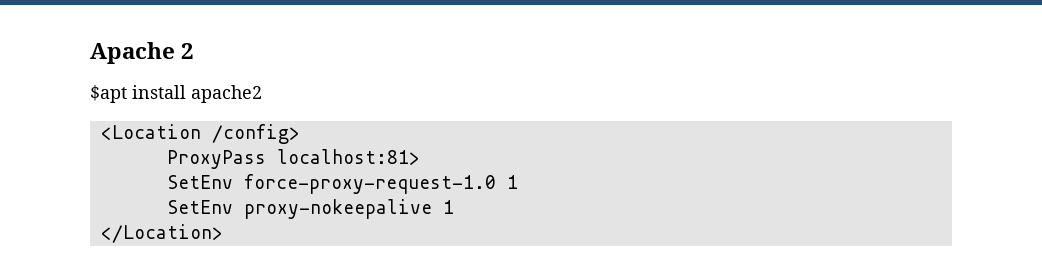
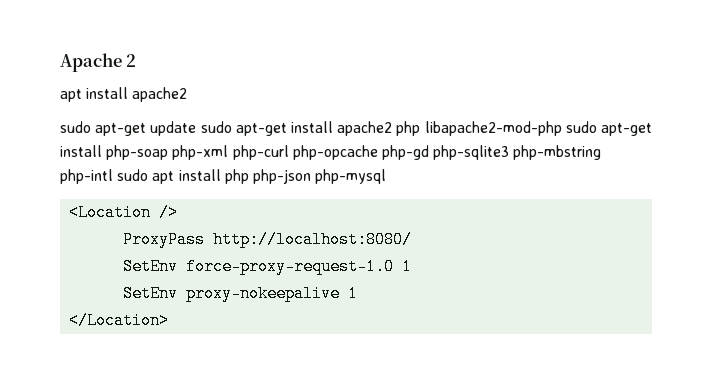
[90,85,262,103] $apt install apache2 -> [60,87,188,102] [60,121,652,136] [60,145,602,160] [60,169,387,184] apt install apache2 // sudo apt-get update sudo apt-get install apache2 php libapache2-mod-php sudo apt-get install php-soap php-xml php-curl php-opcache php-gd php-sqlite3 php-mbstring php-intl sudo apt install php php-json php-mysql
[211,124,300,144] /config> -> [159,204,179,221] />
[276,149,420,165] localhost:81> -> [213,231,413,248] http://localhost:8080/

